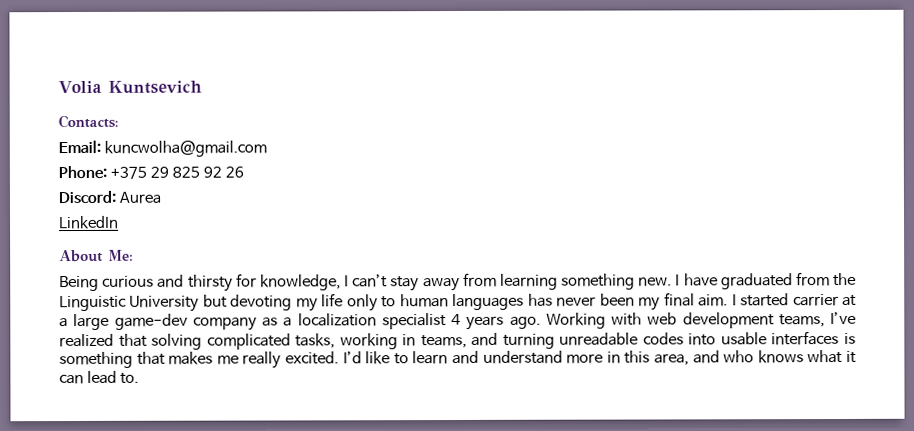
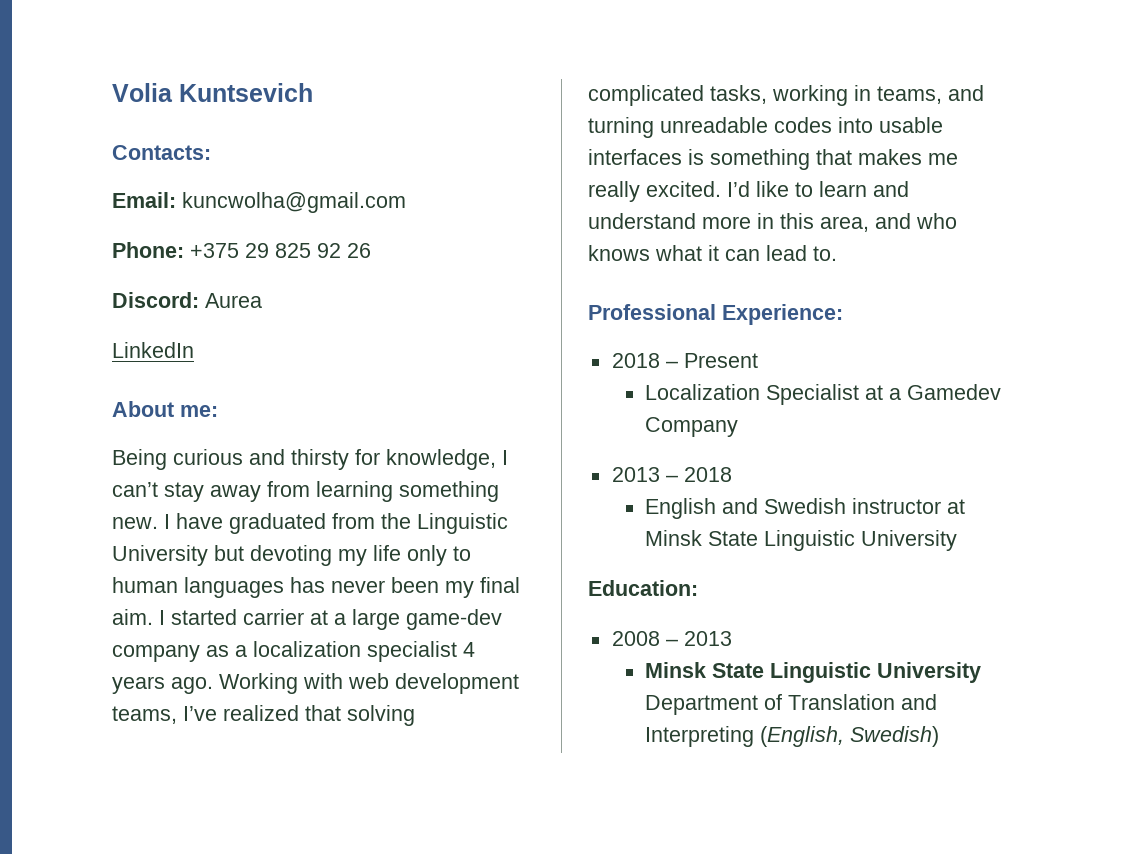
[108,249,134,261] Me: -> [180,405,218,417] me:
(139, 378) none -> [588,304,843,325] [611,353,758,368] [645,384,1002,405] [645,417,739,437] [611,467,732,482] [645,498,966,519] [645,530,958,551] [588,580,698,596] [611,631,732,646] [645,662,982,683] [645,694,938,715] [645,726,940,747] // Professional Experience: // 2018 – Present // Localization Specialist at a Gamedev Company // 2013 – 2018 // English and Swedish instructor at Minsk State Linguistic University // Education: // 2008 – 2013 // Minsk State Linguistic University Department of Translation and Interpreting (English, Swedish)

